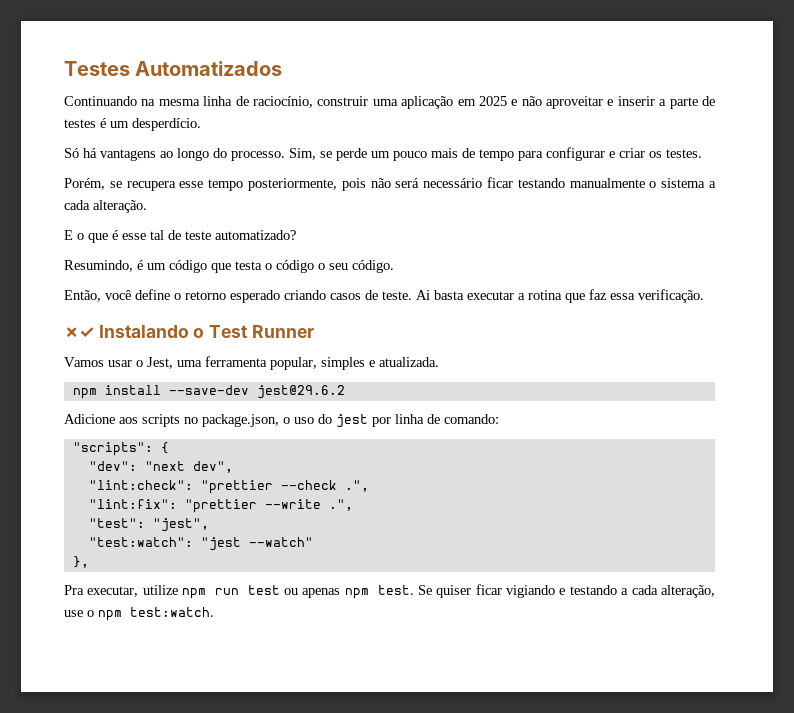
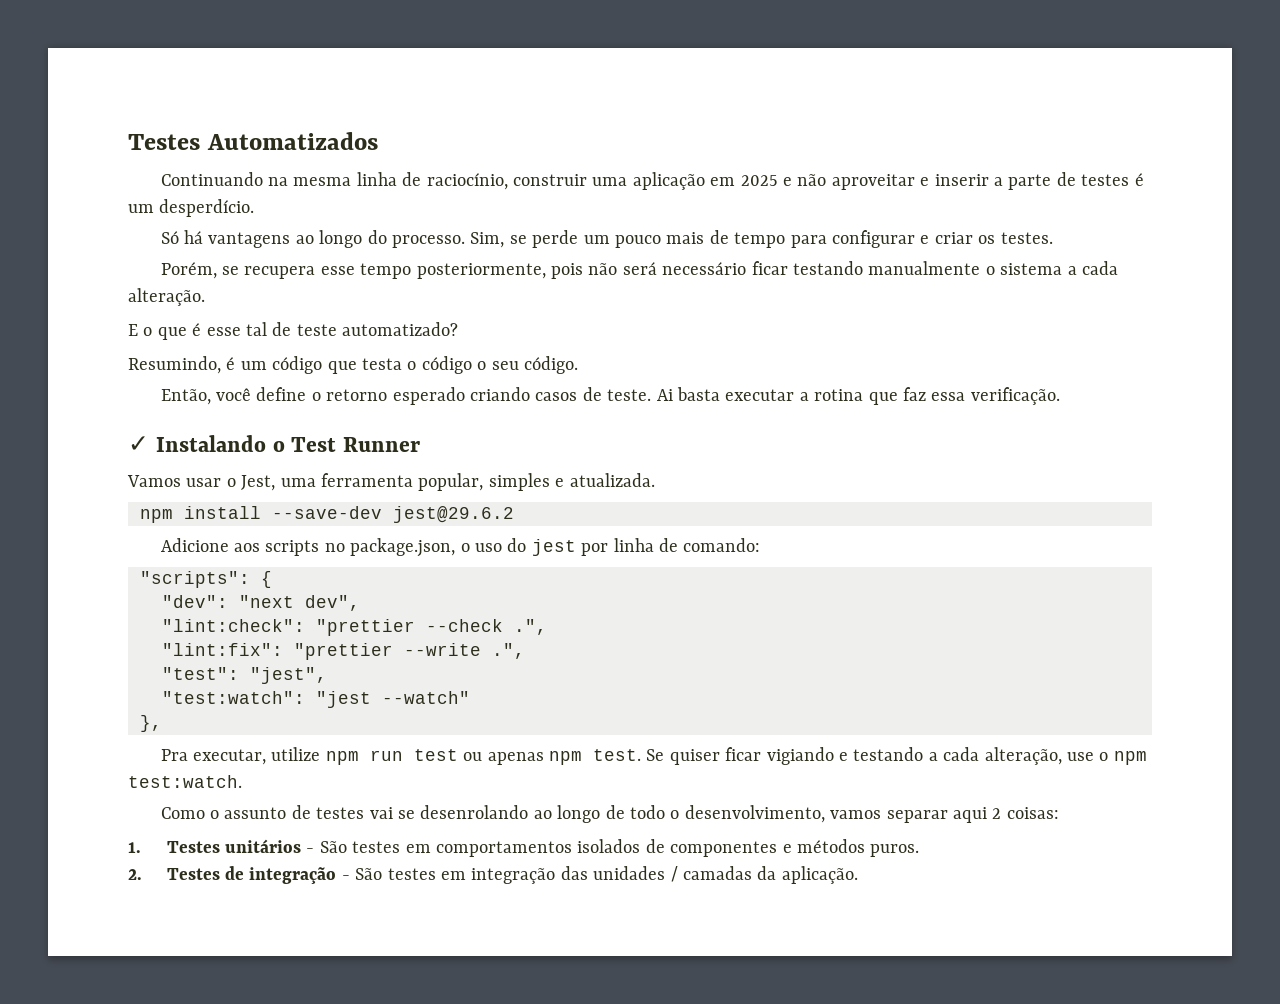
[64,327,94,338] ✗✓ -> [128,436,149,452] ✓
(214, 612) none -> [160,805,1059,823] [128,839,920,857] [128,866,858,884] // Como o assunto de testes vai se desenrolando ao longo de todo o desenvolvimento, vamos separar aqui 2 coisas: // 1. Testes unitários - São testes em comportamentos isolados de componentes e métodos puros. // 2. Testes de integração - São testes em integração das unidades / camadas da aplicação.

